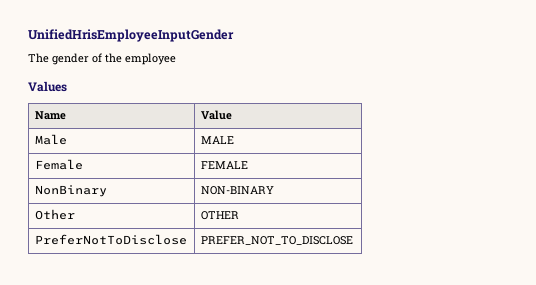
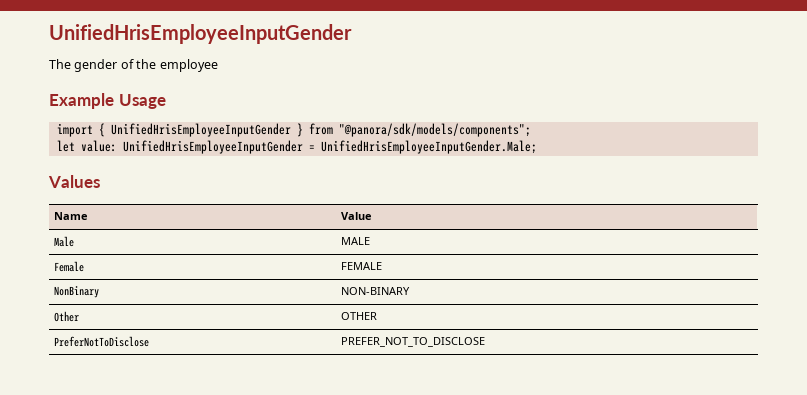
(176, 59) none -> [49,93,166,109] [56,123,531,137] [56,140,537,154] // Example Usage // import { UnifiedHrisEmployeeInputGender } from "@panora/sdk/models/components"; // let value: UnifiedHrisEmployeeInputGender = UnifiedHrisEmployeeInputGender.Male;

